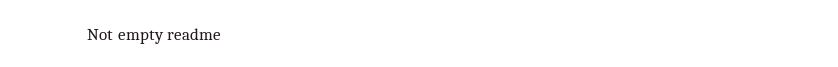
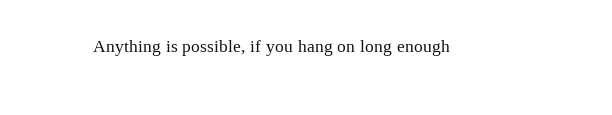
[87,28,222,44] Not empty readme -> [93,40,450,56] Anything is possible, if you hang on long enough

